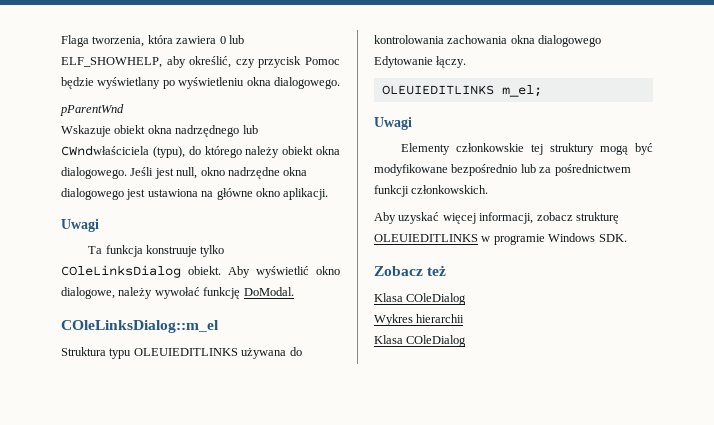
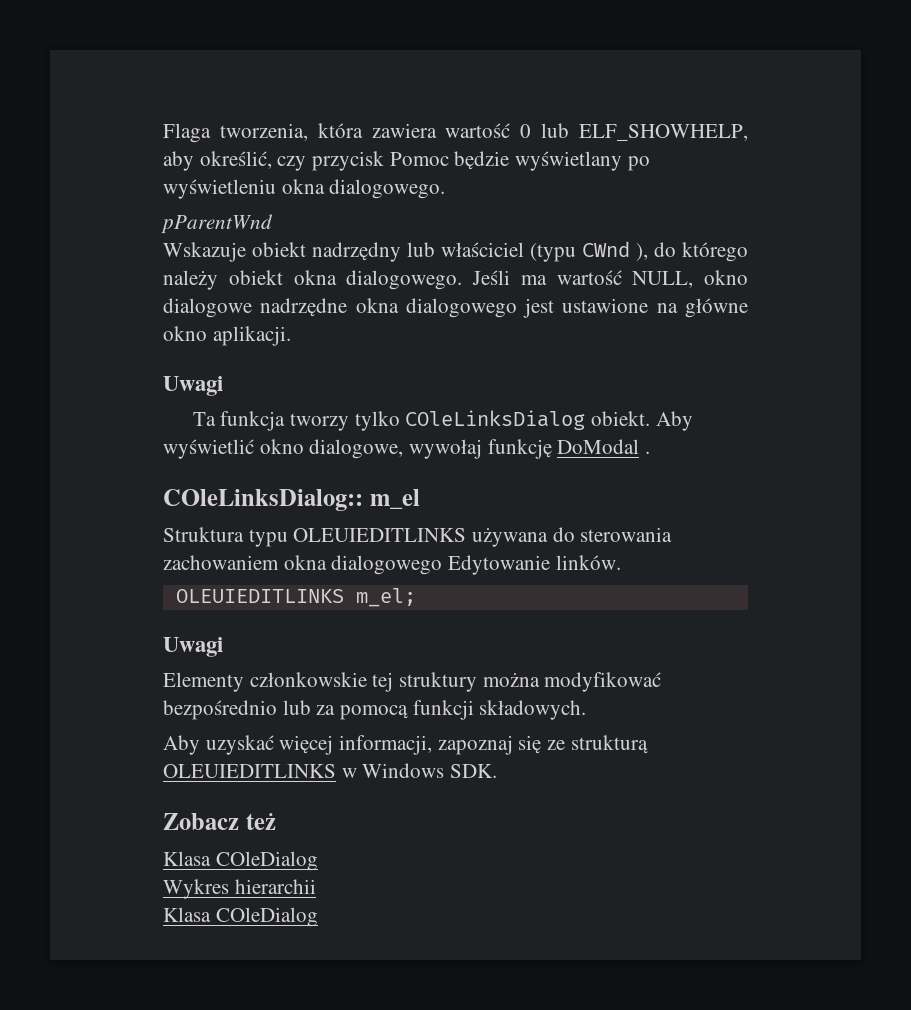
(217, 40) none -> [445,123,511,138] wartość
[147,125,258,137] [61,145,185,158] okna nadrzędnego lub CWndwłaściciela (typu), -> [312,241,648,262] nadrzędny lub właściciel (typu CWnd ),
[154,167,225,179] jest null, okno -> [520,270,748,288] [163,298,252,318] ma wartość NULL, okno dialogowe
[147,189,198,197] ustawiona -> [562,298,649,313] ustawione
[146,245,198,257] konstruuje -> [290,413,350,431] tworzy
[118,287,294,299] [61,320,219,333] należy wywołać funkcję DoModal. // COleLinksDialog::m_el -> [409,439,651,459] [163,489,420,511] wywołaj funkcję DoModal . // COleLinksDialog:: m_el
[374,35,508,44] kontrolowania zachowania -> [580,527,673,542] [163,555,279,570] sterowania zachowaniem
[436,56,467,68] łączy. -> [555,555,621,570] linków.
[600,143,653,155] [374,164,631,176] [374,185,489,197] mogą być modyfikowane bezpośrednio lub za pośrednictwem funkcji członkowskich. -> [482,672,662,692] [163,700,587,720] można modyfikować bezpośrednio lub za pomocą funkcji składowych.
[536,212,619,224] zobacz strukturę -> [437,735,648,755] zapoznaj się ze strukturą
[493,234,545,245] programie -> (357, 773) none

